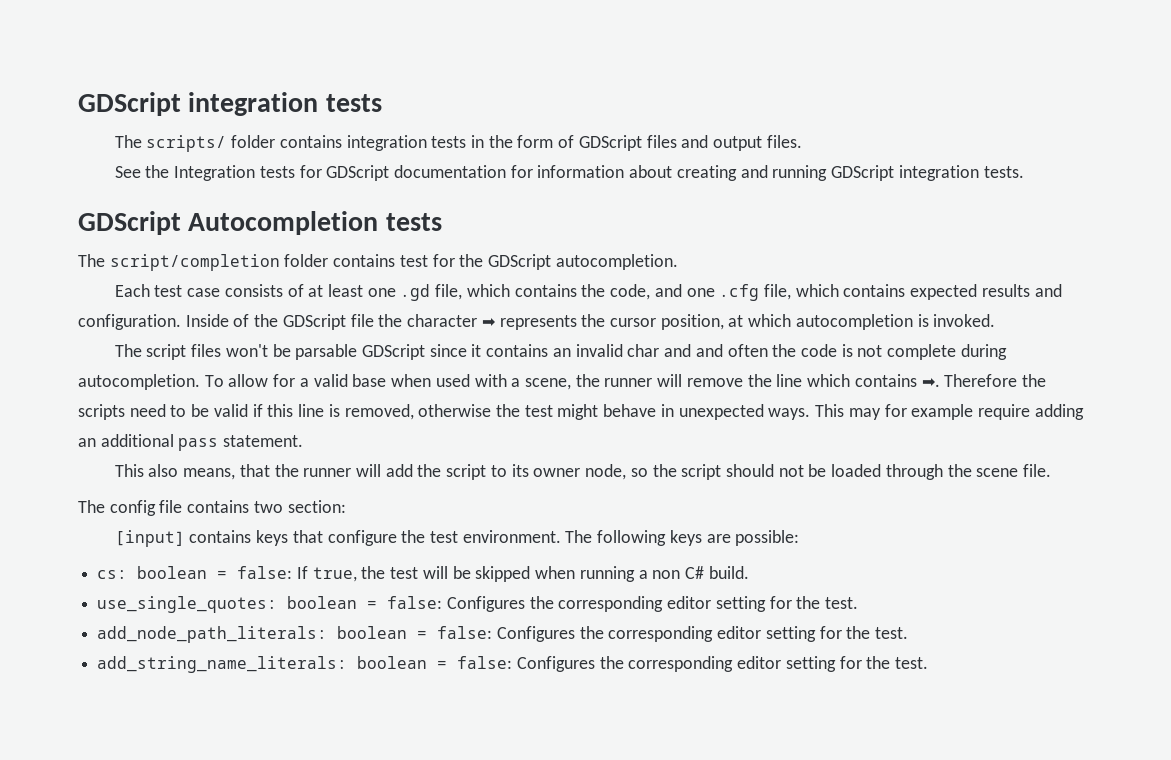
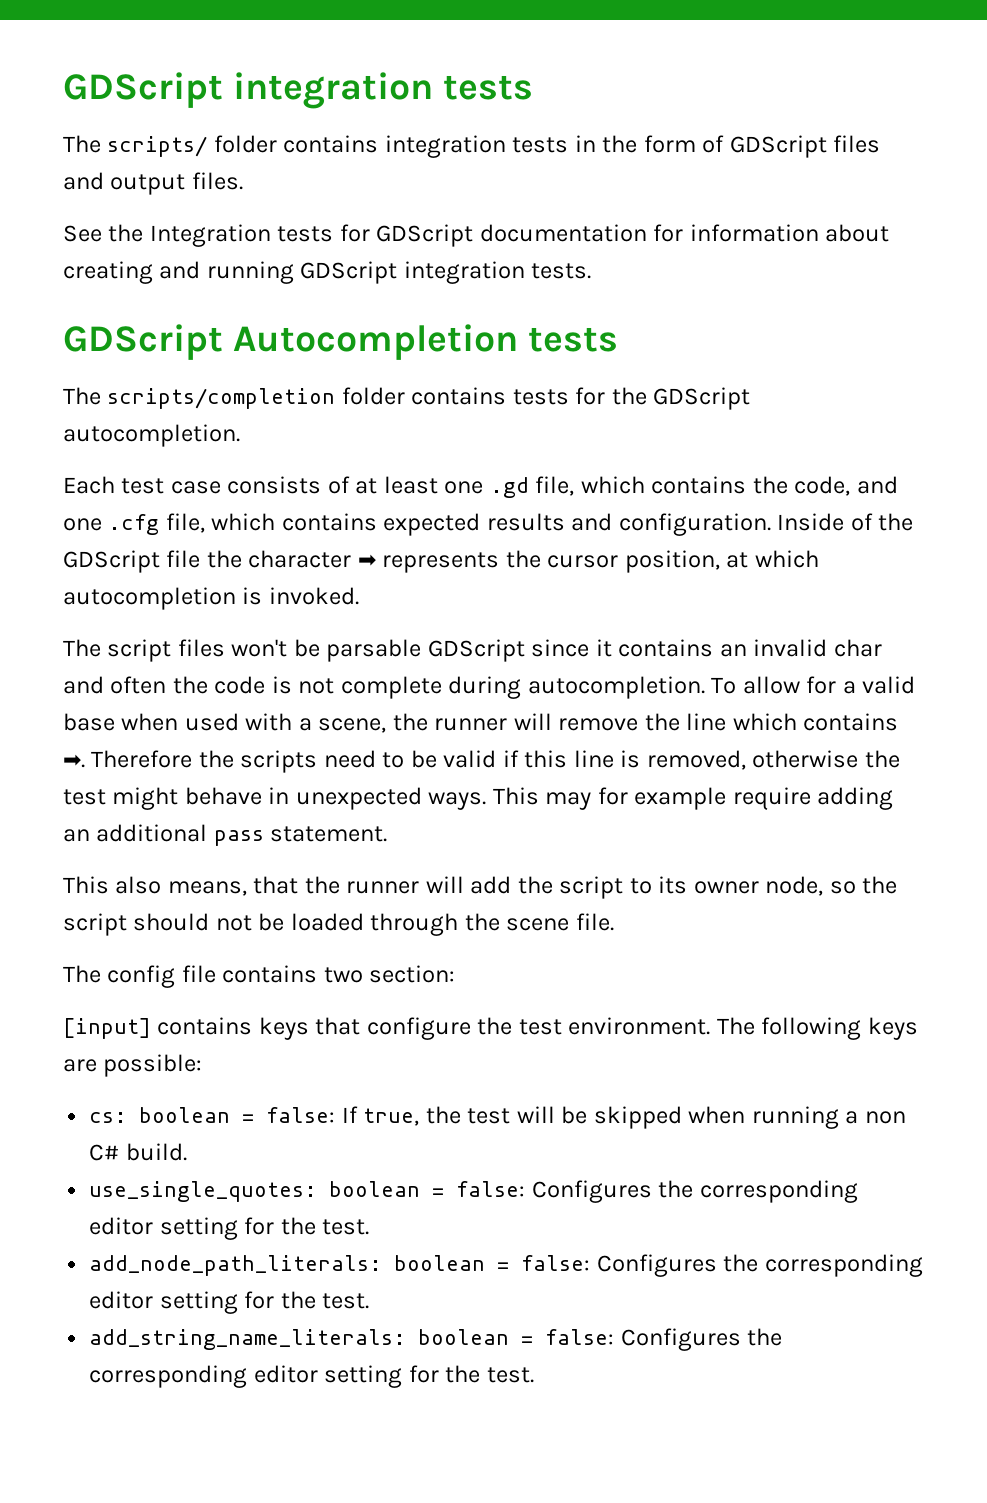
[109,254,428,271] script/completion folder contains test -> [107,387,569,409] scripts/completion folder contains tests
[695,344,723,357] and -> (104, 685) none

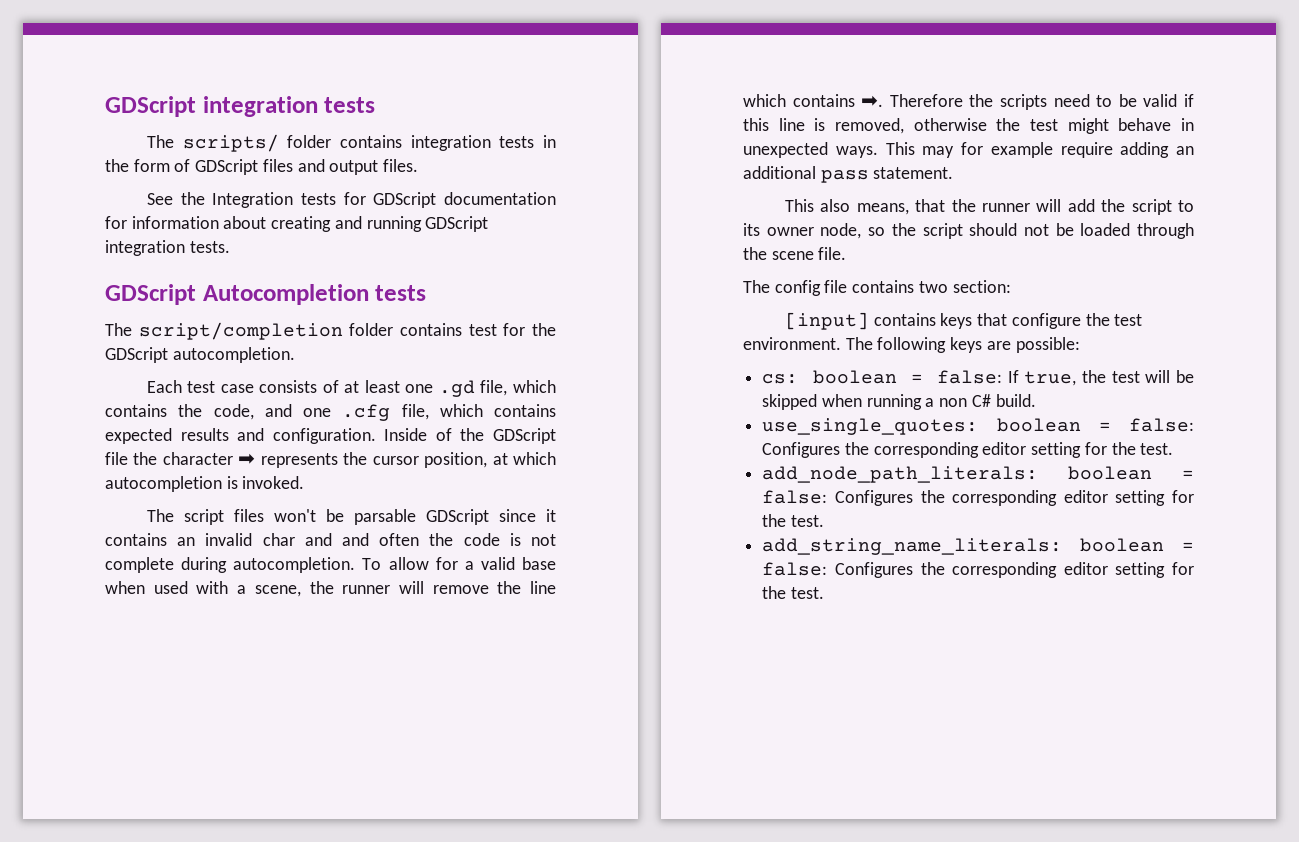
[107,387,569,409] scripts/completion folder contains tests -> [138,322,497,340] script/completion folder contains test
(104, 685) none -> [342,533,369,546] and

